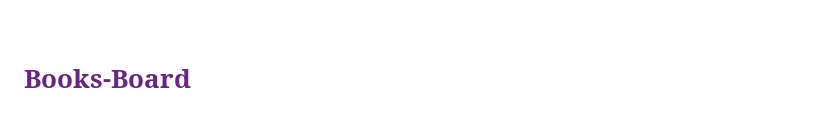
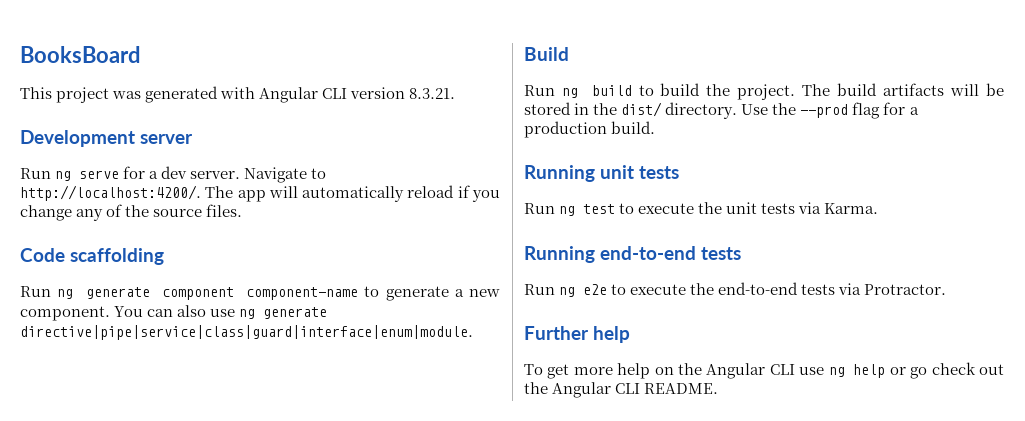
[24,69,191,88] Books-Board -> [20,46,140,63] [20,86,456,103] [20,130,194,147] [20,166,327,183] [20,185,500,202] [20,204,243,221] [20,248,165,265] [20,286,500,301] [20,305,328,321] [20,325,473,340] [524,47,569,61] [524,83,1004,100] [524,102,919,119] [524,121,656,138] [524,165,680,182] [524,202,879,216] [524,246,742,263] [524,282,947,297] [524,326,631,343] [524,362,1004,379] [524,382,719,398] BooksBoard // This project was generated with Angular CLI version 8.3.21. // Development server // Run ng serve for a dev server. Navigate to http://localhost:4200/. The app will automatically reload if you change any of the source files. // Code scaffolding // Run ng generate component component-name to generate a new component. You can also use ng generate directive|pipe|service|class|guard|interface|enum|module. // Build // Run ng build to build the project. The build artifacts will be stored in the dist/ directory. Use the --prod flag for a production build. // Running unit tests // Run ng test to execute the unit tests via Karma. // Running end-to-end tests // Run ng e2e to execute the end-to-end tests via Protractor. // Further help // To get more help on the Angular CLI use ng help or go check out the Angular CLI README.

